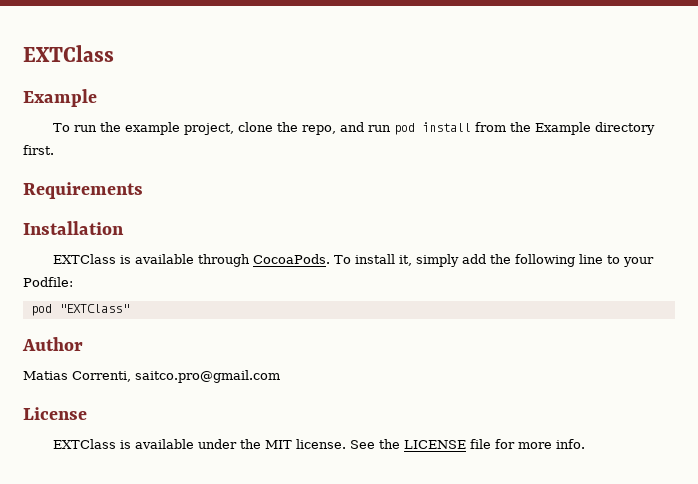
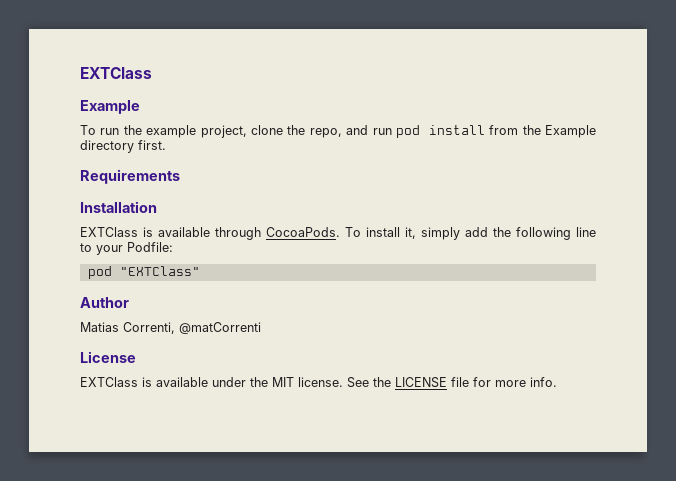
[135,370,280,383] saitco.pro@gmail.com -> [179,322,261,334] @matCorrenti

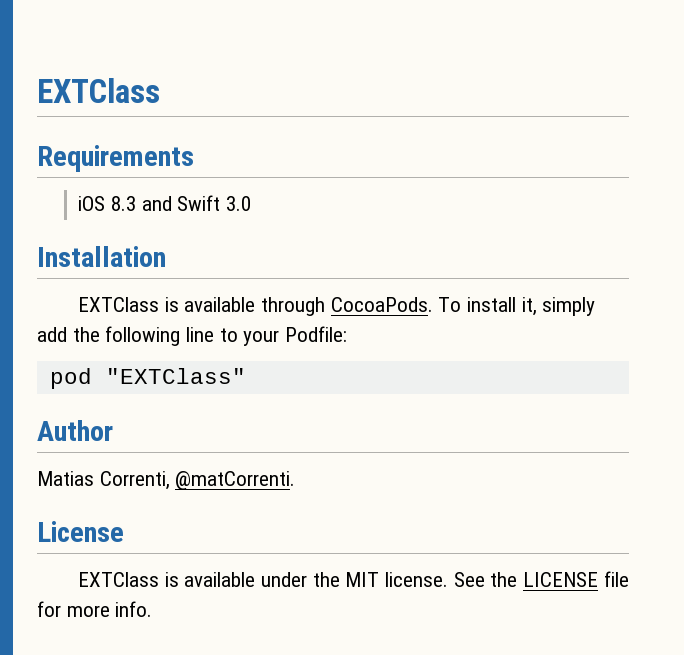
[80,100,140,114] [80,125,596,138] [80,140,166,153] [80,169,180,184] Example // To run the example project, clone the repo, and run pod install from the Example directory first. // Requirements -> [37,145,194,172] [78,195,252,211] Requirements // iOS 8.3 and Swift 3.0
[179,322,261,334] @matCorrenti -> [175,471,296,490] @matCorrenti.

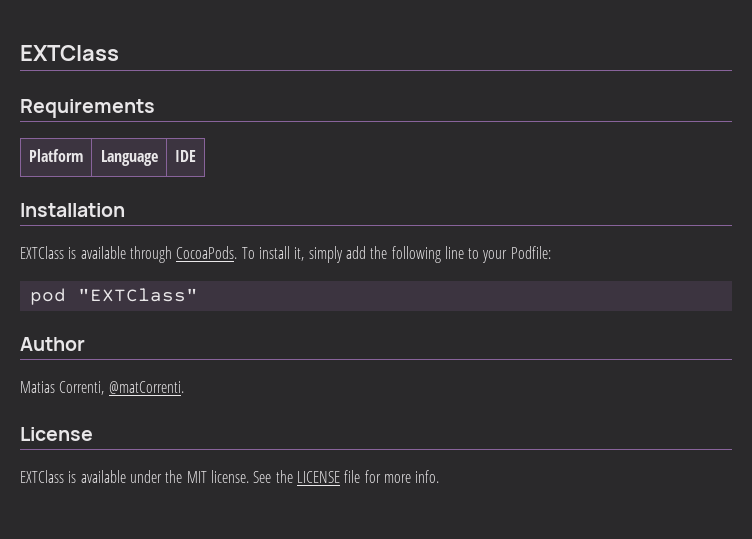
[78,195,252,211] // iOS 8.3 and Swift 3.0 -> [29,149,83,162] [100,150,158,166] [175,150,196,162] // Platform | Language | IDE

